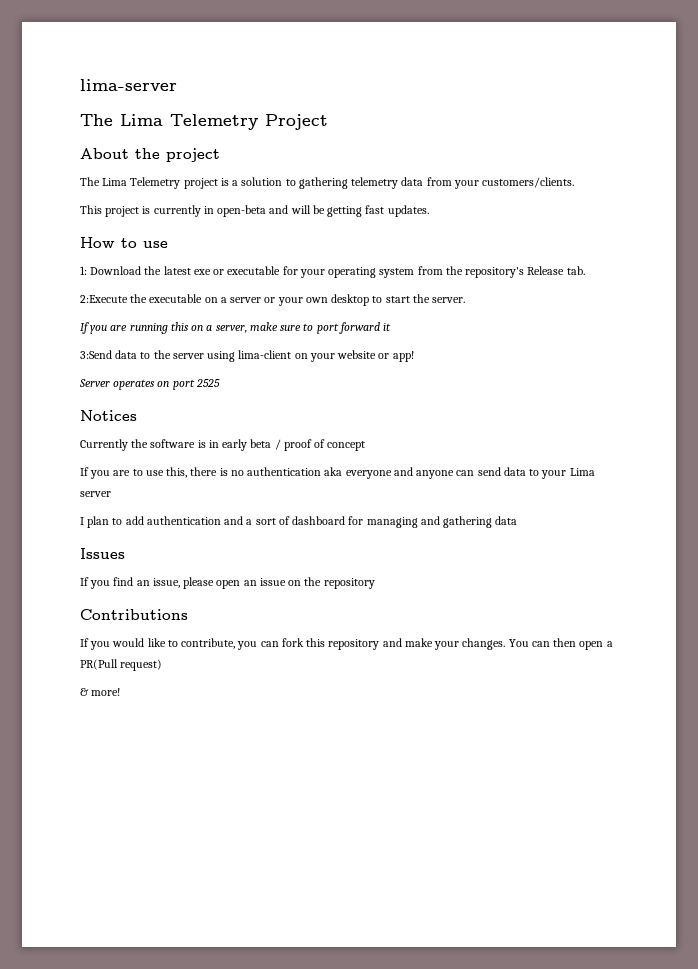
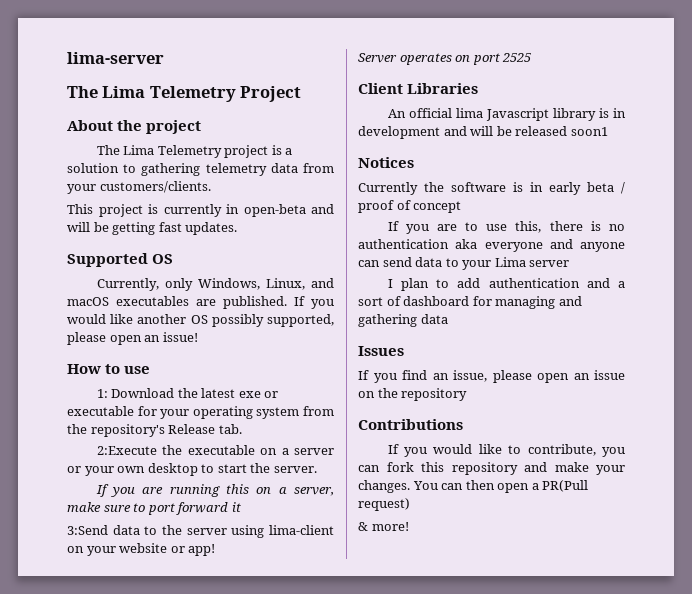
(429, 211) none -> [67,253,174,267] [96,278,334,291] [67,296,334,309] [67,314,334,327] [67,332,198,345] // Supported OS // Currently, only Windows, Linux, and macOS executables are published. If you would like another OS possibly supported, please open an issue!
(220, 383) none -> [358,83,479,94] [387,108,626,121] [358,126,608,139] // Client Libraries // An official lima Javascript library is in development and will be released soon1

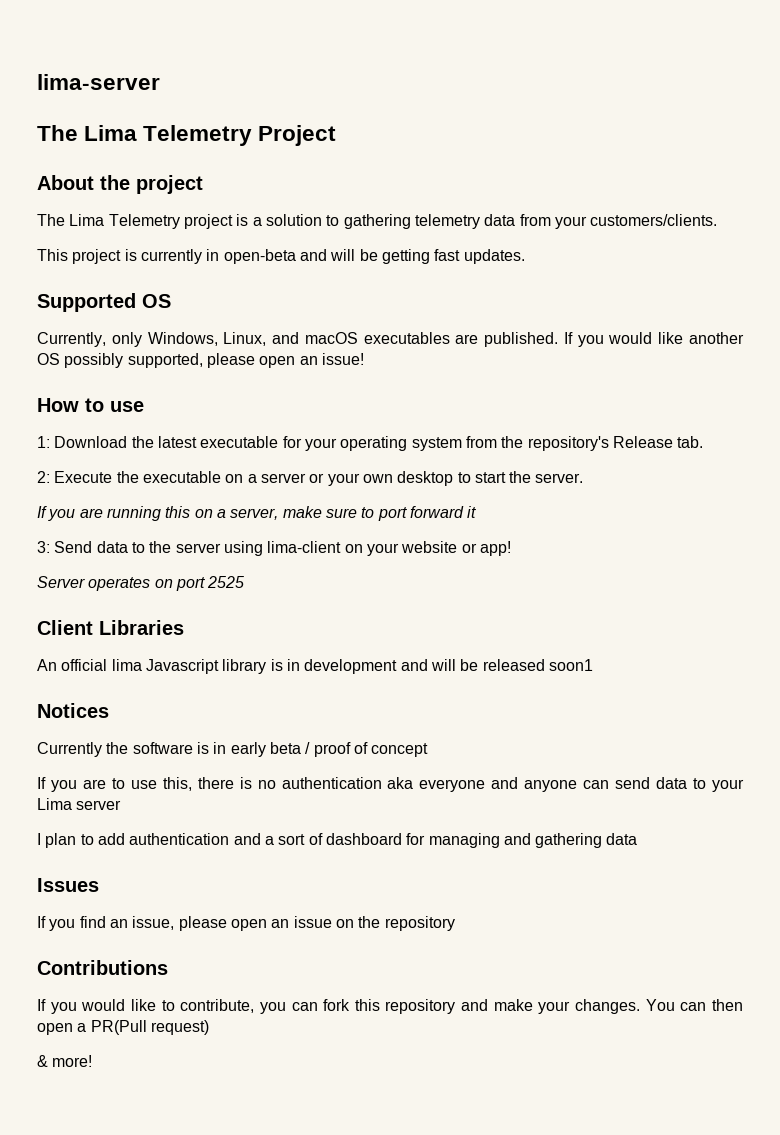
[238,391,279,398] exe or -> (197, 442) none
[96,446,157,455] 2:Execute -> [37,471,113,483] 2: Execute
[67,525,108,535] 3:Send -> [37,541,93,553] 3: Send

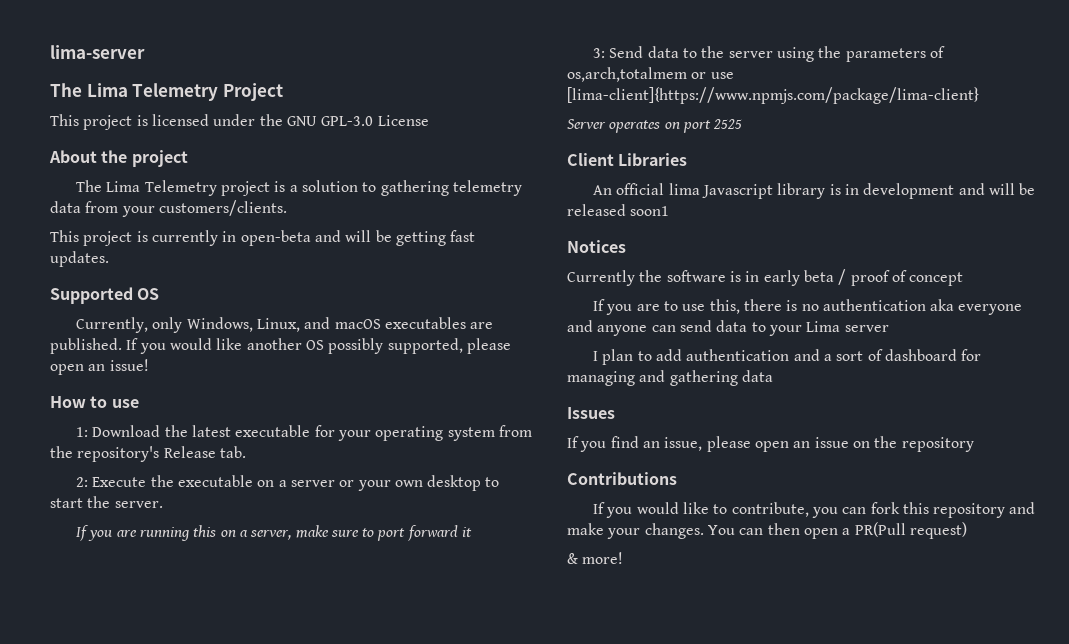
(337, 135) none -> [50,114,429,130] // This project is licensed under the GNU GPL-3.0 License
[267,541,511,556] lima-client on your website or app! -> [818,46,945,62] [567,67,734,82] [567,87,979,104] the parameters of os,arch,totalmem or use [lima-client]{https://www.npmjs.com/package/lima-client}

